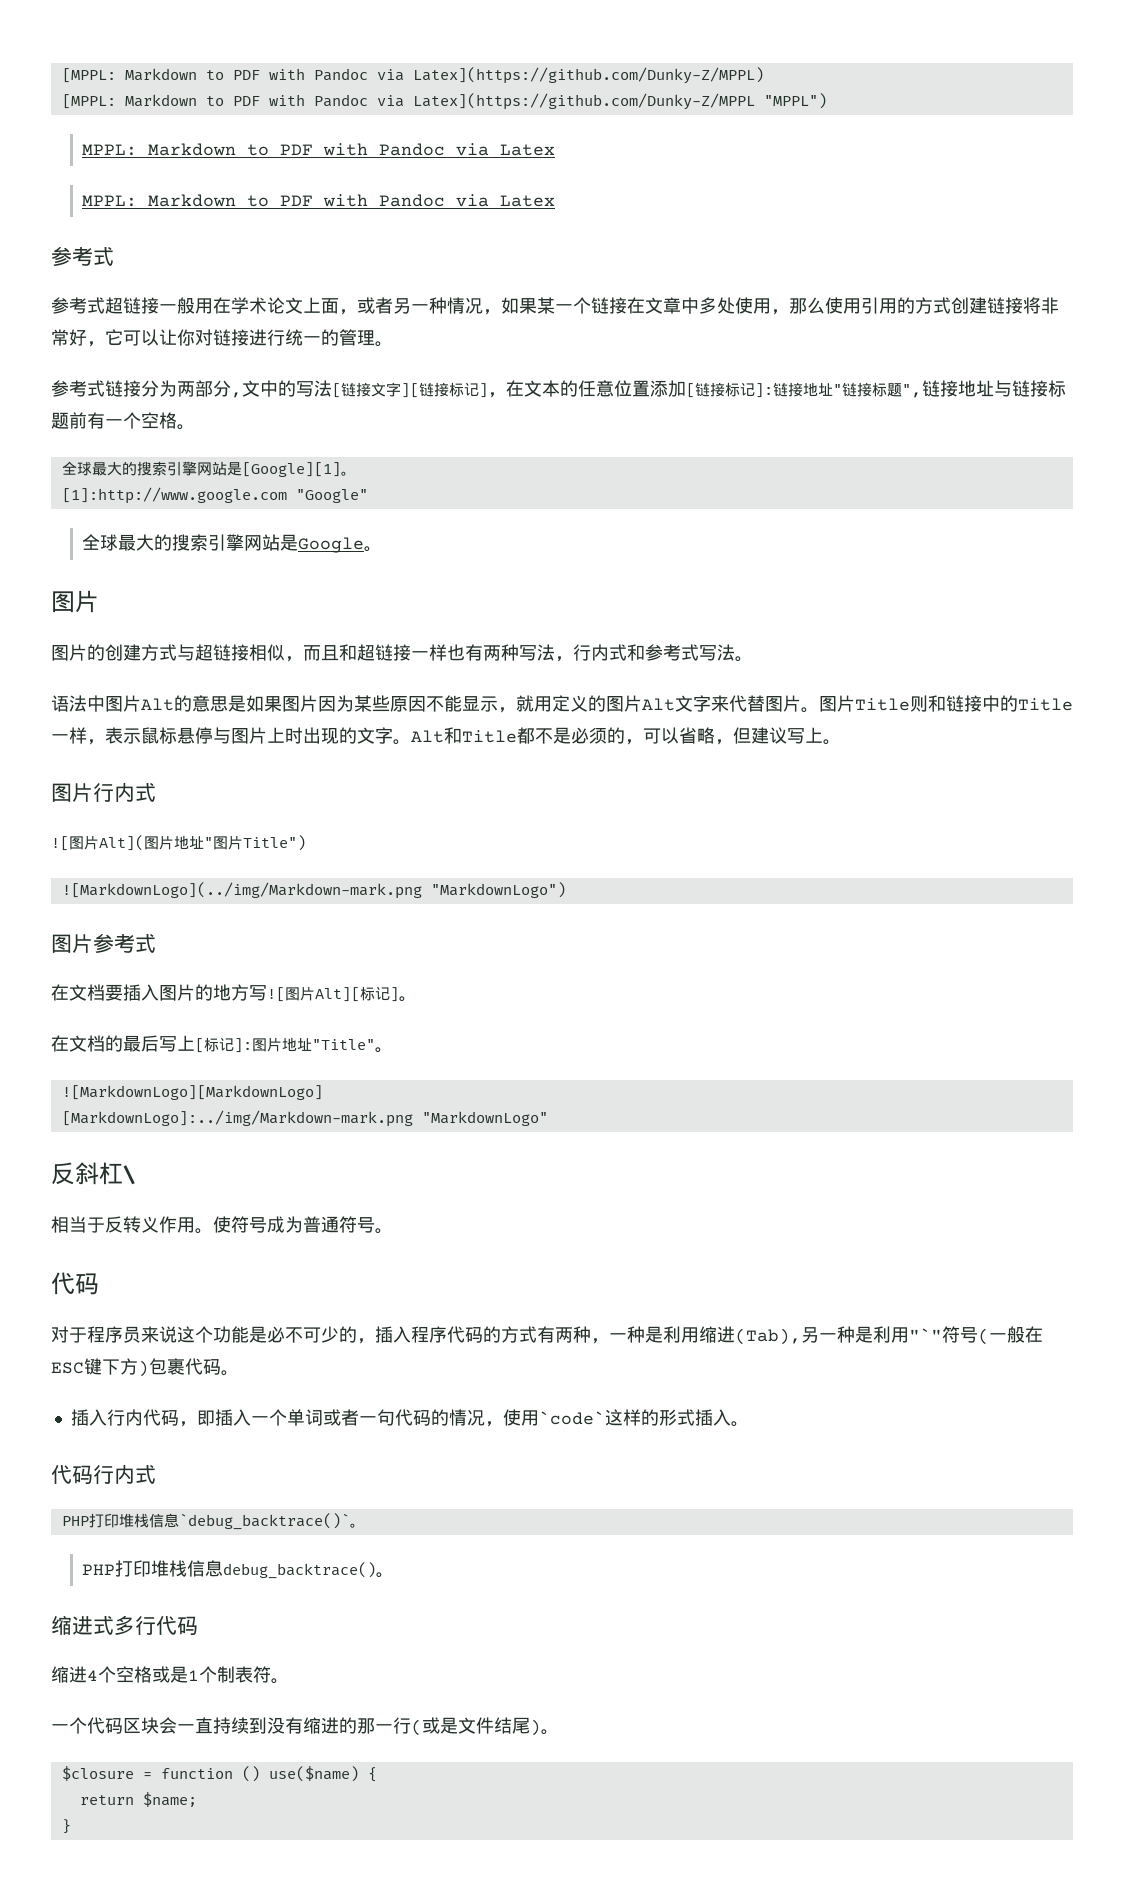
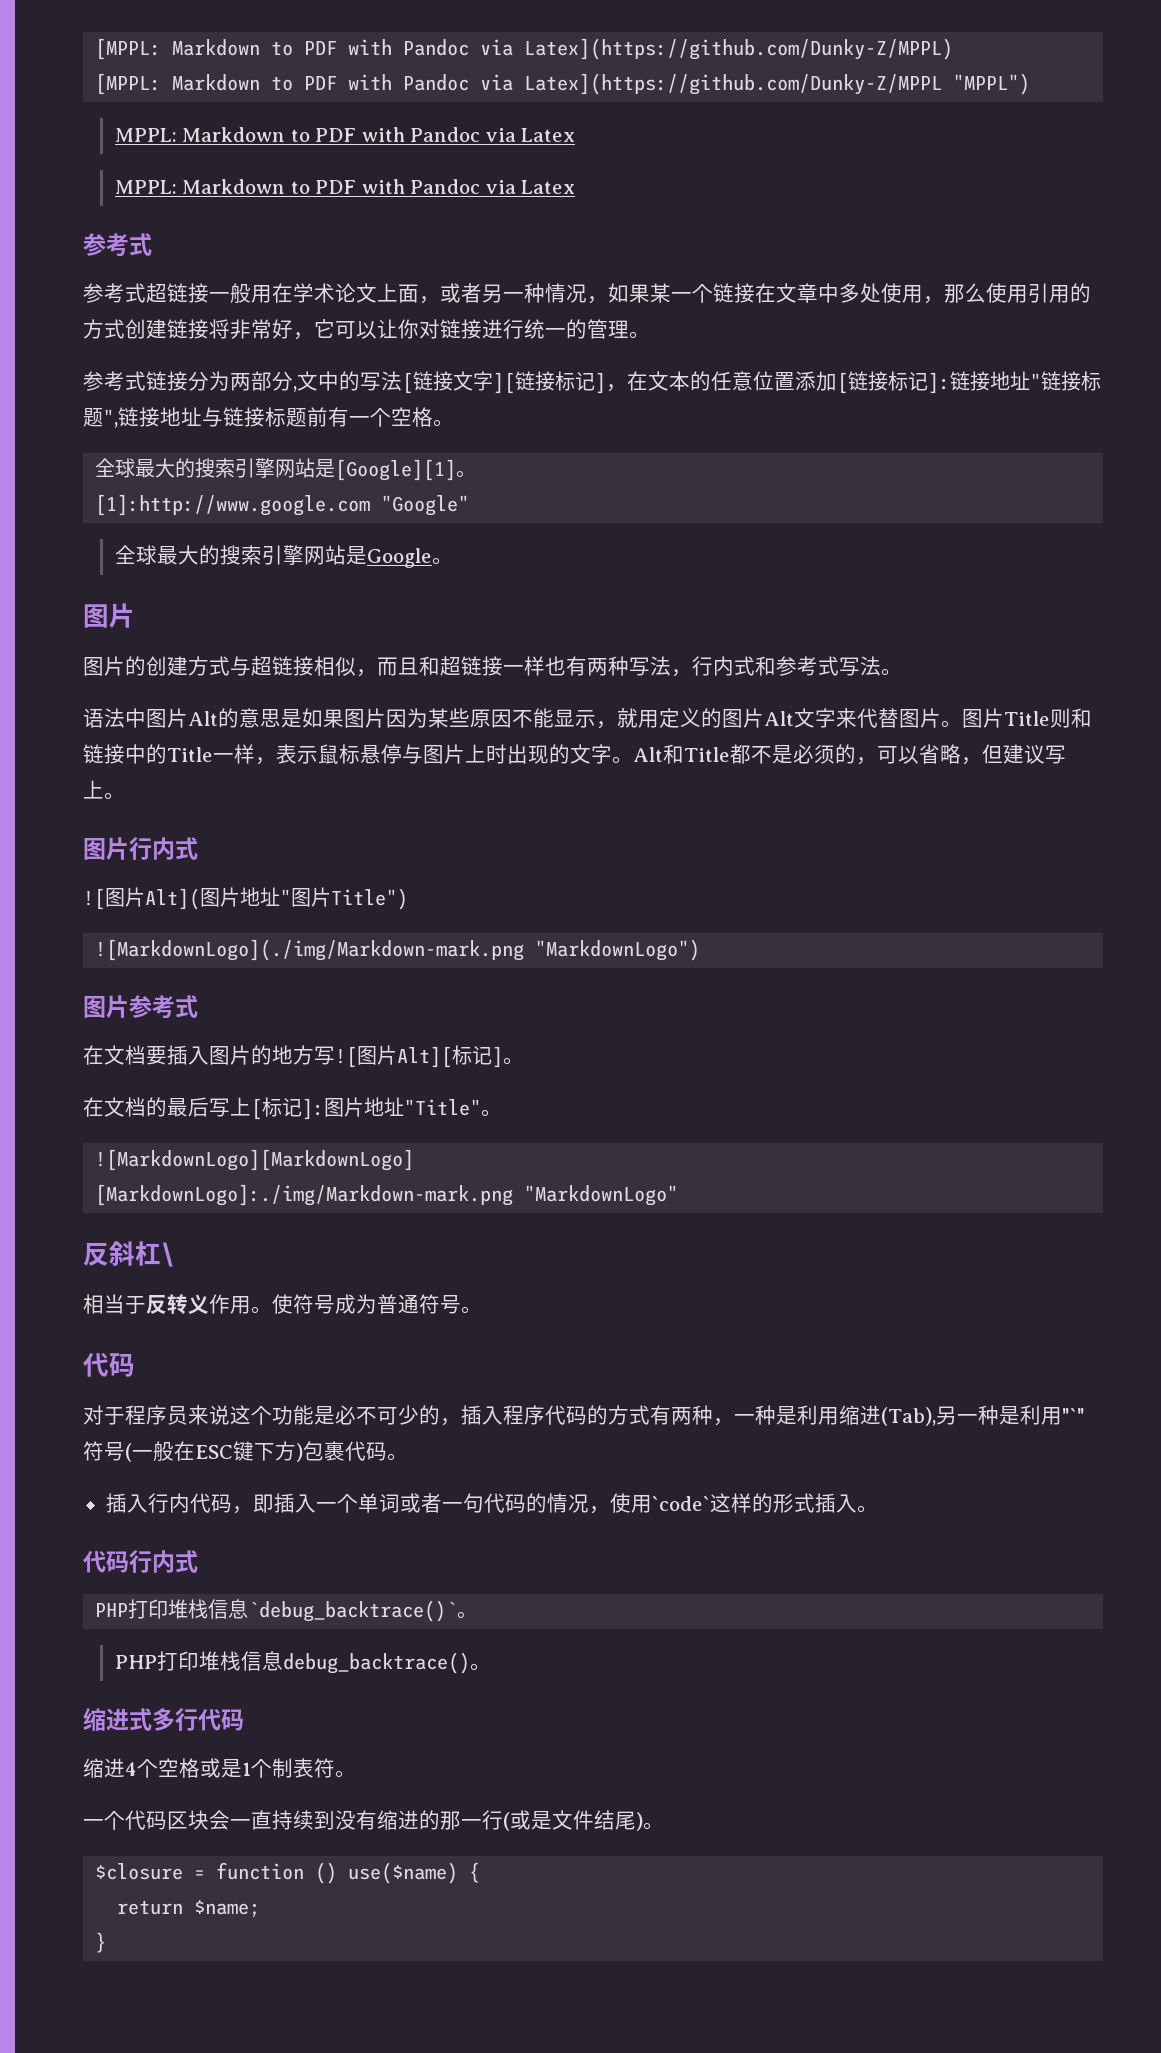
[61,882,422,899] ![MarkdownLogo](../img/Markdown-mark.png -> [95,939,525,961] ![MarkdownLogo](./img/Markdown-mark.png
[61,1110,413,1127] [MarkdownLogo]:../img/Markdown-mark.png -> [95,1184,514,1206] [MarkdownLogo]:./img/Markdown-mark.png

